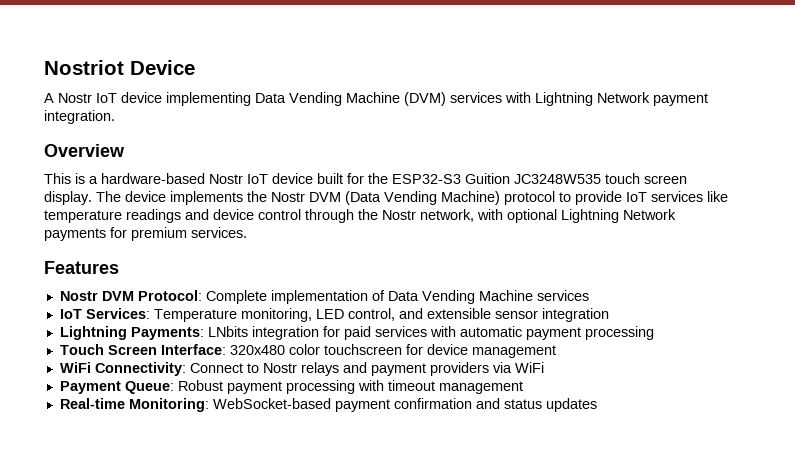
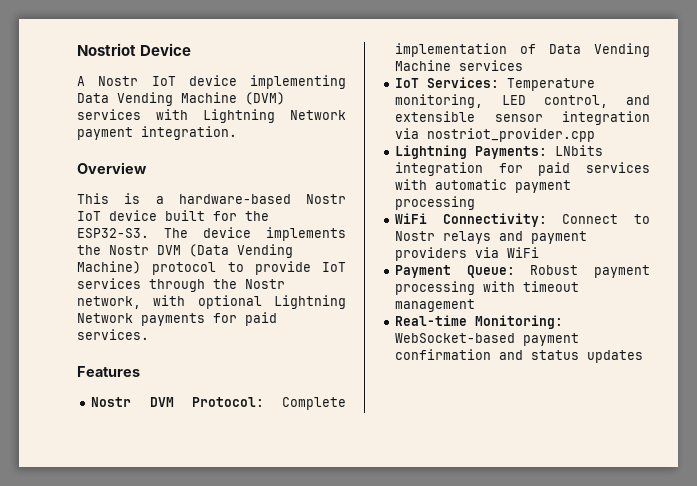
[392,173,687,184] [44,191,92,205] ESP32-S3 Guition JC3248W535 touch screen display. -> [77,228,149,238] ESP32-S3.
[707,191,728,202] [44,209,301,223] like temperature readings and device control -> (141, 283) none
[131,227,187,241] premium -> [245,312,277,326] paid
(609, 315) none -> [395,128,596,142] via nostriot_provider.cpp
[59,344,556,358] // Touch Screen Interface: 320x480 color touchscreen for device management -> (476, 203) none

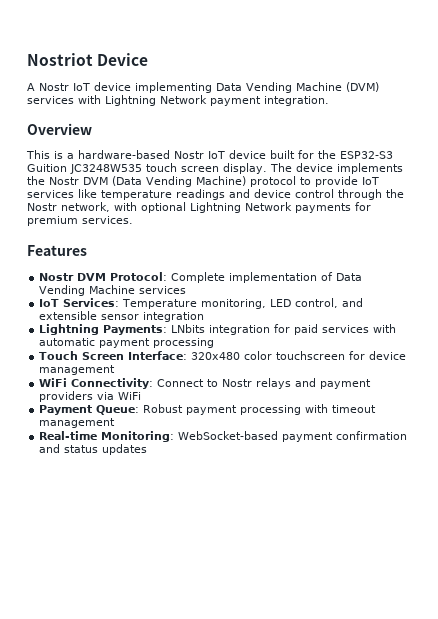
[77,228,149,238] ESP32-S3. -> [340,151,393,159] [27,163,267,174] ESP32-S3 Guition JC3248W535 touch screen display.
(141, 283) none -> [78,189,334,200] like temperature readings and device control
[245,312,277,326] paid -> [27,216,78,226] premium
[395,128,596,142] via nostriot_provider.cpp -> (205, 317) none
(476, 203) none -> [39,351,407,360] [39,365,116,375] // Touch Screen Interface: 320x480 color touchscreen for device management

